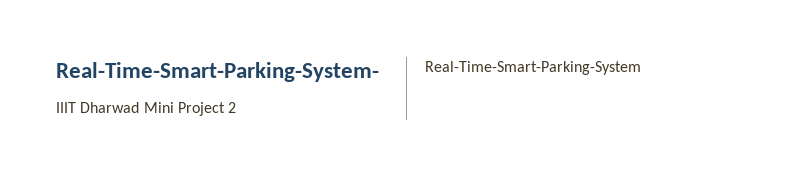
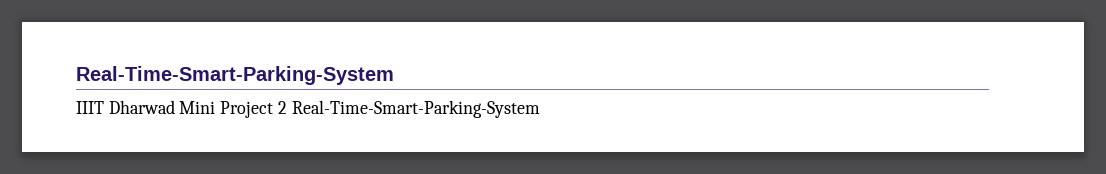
[56,62,379,82] Real-Time-Smart-Parking-System- -> [76,66,394,85] Real-Time-Smart-Parking-System

